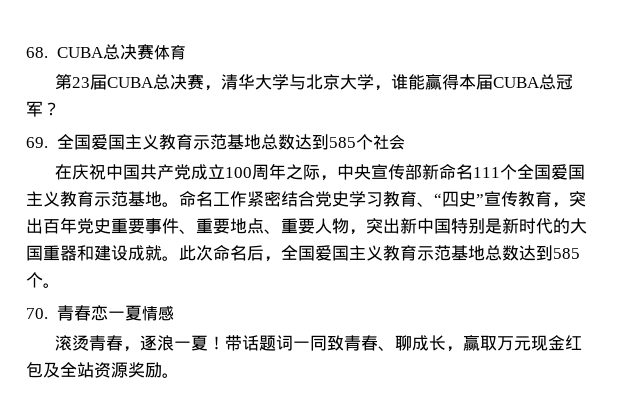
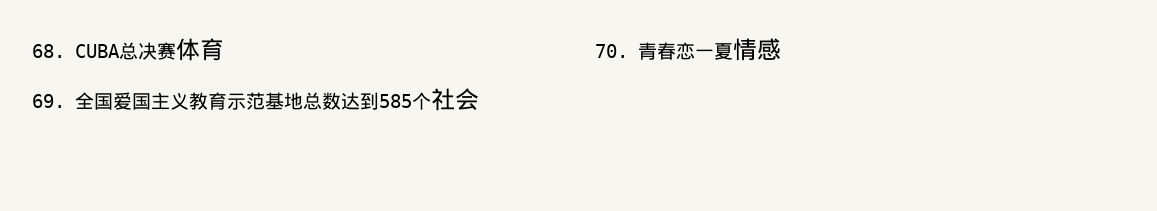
[55,73,574,91] [26,101,60,117] // 第23届CUBA总决赛，清华大学与北京大学，谁能赢得本届CUBA总冠军？ -> (224, 49) none
[55,163,586,181] [26,191,586,208] [26,217,587,235] [26,245,580,262] [26,272,60,288] // 在庆祝中国共产党成立100周年之际，中央宣传部新命名111个全国爱国主义教育示范基地。命名工作紧密结合党史学习教育、“四史”宣传教育，突出百年党史重要事件、重要地点、重要人物，突出新中国特别是新时代的大国重器和建设成就。此次命名后，全国爱国主义教育示范基地总数达到585个。 -> (479, 99) none
[55,334,583,352] [26,362,179,378] // 滚烫青春，逐浪一夏！带话题词一同致青春、聊成长，赢取万元现金红包及全站资源奖励。 -> (781, 49) none

